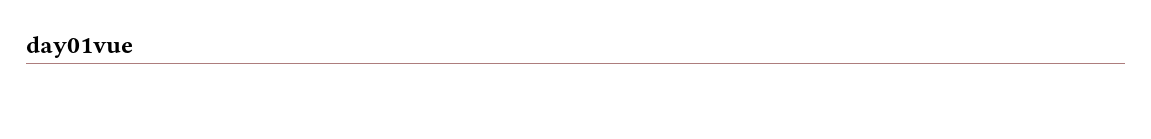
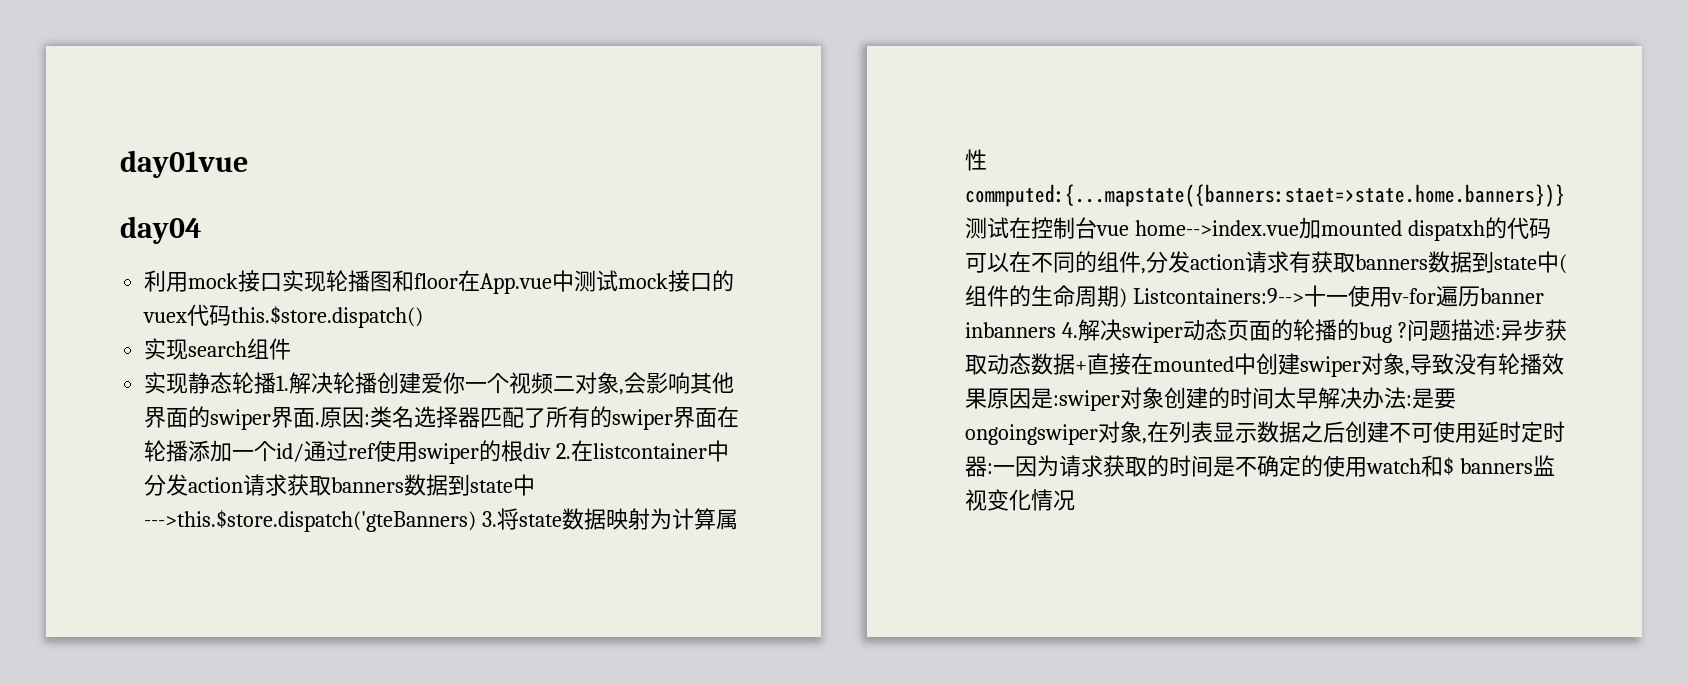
(133, 47) none -> [120,216,202,244] [144,270,735,294] [143,304,424,328] [144,338,292,360] [144,372,735,395] [144,406,740,430] [144,440,730,464] [144,474,536,496] [144,508,739,532] [965,149,988,171] [965,184,1566,207] [965,217,1552,241] [965,251,1568,274] [965,285,1545,308] [965,319,1568,343] [965,353,1565,377] [965,387,1457,411] [965,421,1566,445] [965,455,1556,477] [965,489,1076,511] // day04 // 利用mock接口实现轮播图和floor在App.vue中测试mock接口的vuex代码this.$store.dispatch() // 实现search组件 // 实现静态轮播1.解决轮播创建爱你一个视频二对象,会影响其他界面的swiper界面.原因:类名选择器匹配了所有的swiper界面在轮播添加一个id/通过ref使用swiper的根div 2.在listcontainer中分发action请求获取banners数据到state中--->this.$store.dispatch('gteBanners) 3.将state数据映射为计算属性commputed:{...mapstate({banners:staet=>state.home.banners})}测试在控制台vue home-->index.vue加mounted dispatxh的代码可以在不同的组件,分发action请求有获取banners数据到state中(组件的生命周期) Listcontainers:9-->十一使用v-for遍历banner inbanners 4.解决swiper动态页面的轮播的bug ?问题描述:异步获取动态数据+直接在mounted中创建swiper对象,导致没有轮播效果原因是:swiper对象创建的时间太早解决办法:是要ongoingswiper对象,在列表显示数据之后创建不可使用延时定时器:一因为请求获取的时间是不确定的使用watch和$ banners监视变化情况

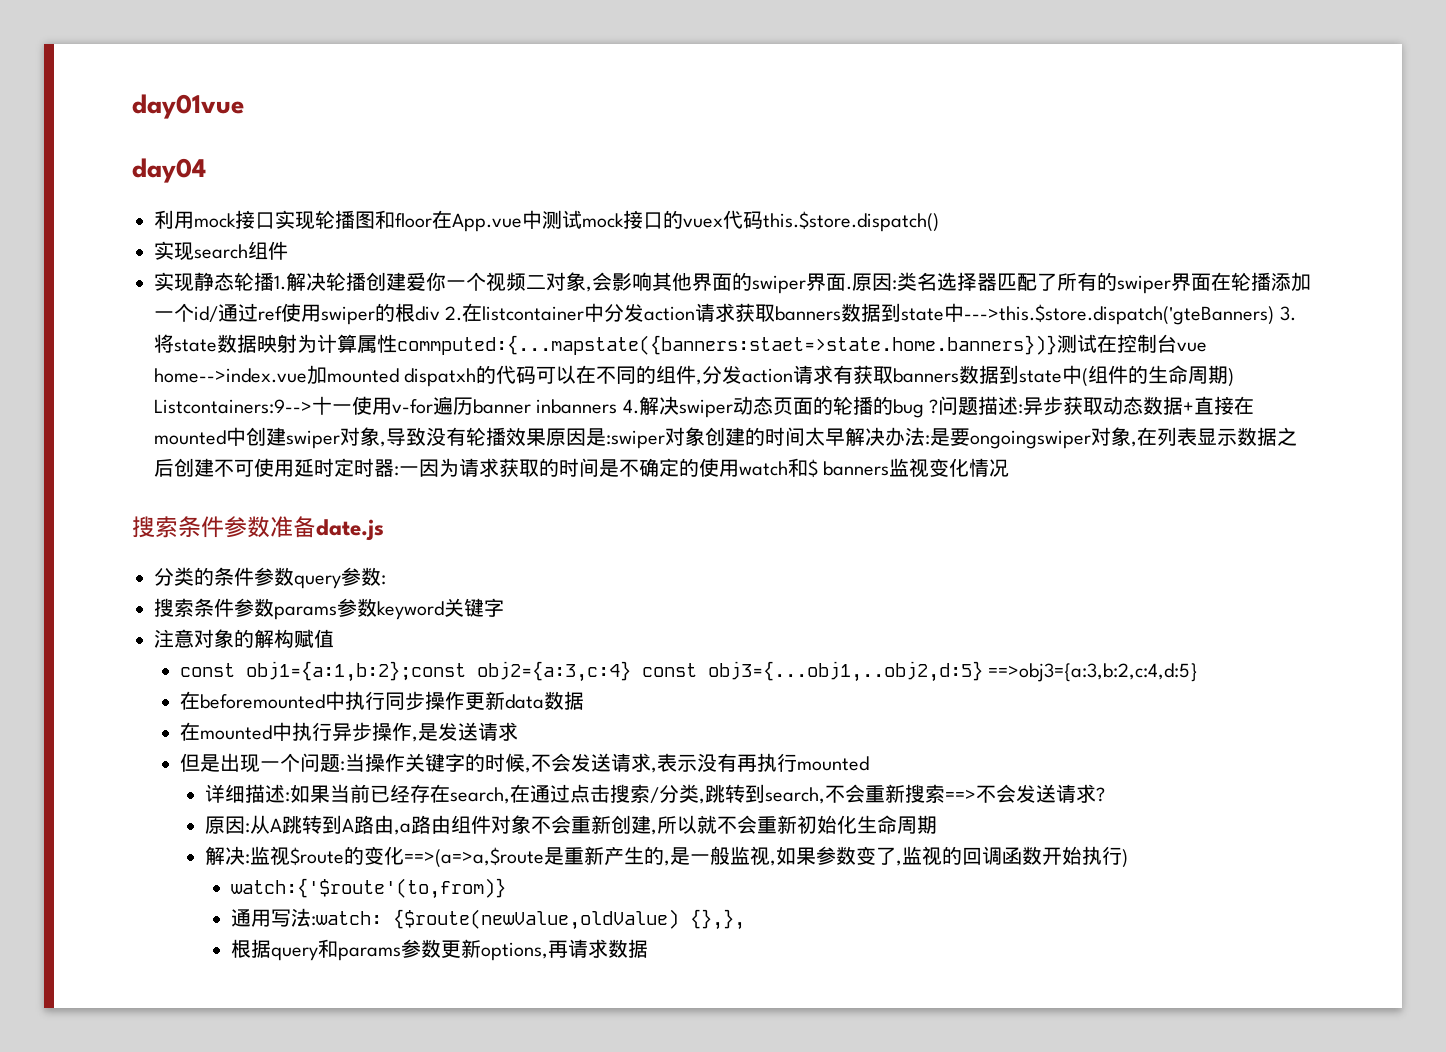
(1076, 500) none -> [132,516,384,541] [154,567,386,589] [154,598,504,620] [154,629,334,648] [179,661,1199,682] [179,691,584,711] [179,722,518,742] [179,753,869,773] [205,784,1106,804] [205,815,938,835] [205,846,1129,868] [231,878,507,899] [231,908,746,930] [231,939,649,961] // 搜索条件参数准备date.js // 分类的条件参数query参数: // 搜索条件参数params参数keyword关键字 // 注意对象的解构赋值 // const obj1={a:1,b:2};const obj2={a:3,c:4} const obj3={...obj1,..obj2,d:5} ==>obj3={a:3,b:2,c:4,d:5} // 在beforemounted中执行同步操作更新data数据 // 在mounted中执行异步操作,是发送请求 // 但是出现一个问题:当操作关键字的时候,不会发送请求,表示没有再执行mounted // 详细描述:如果当前已经存在search,在通过点击搜索/分类,跳转到search,不会重新搜索==>不会发送请求? // 原因:从A跳转到A路由,a路由组件对象不会重新创建,所以就不会重新初始化生命周期 // 解决:监视$route的变化==>(a=>a,$route是重新产生的,是一般监视,如果参数变了,监视的回调函数开始执行) // watch:{'$route'(to,from)} // 通用写法:watch: {$route(newValue,oldValue) {},}, // 根据query和params参数更新options,再请求数据

